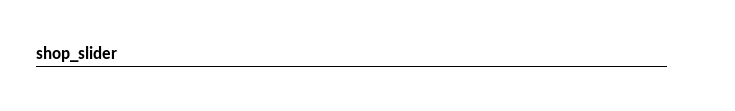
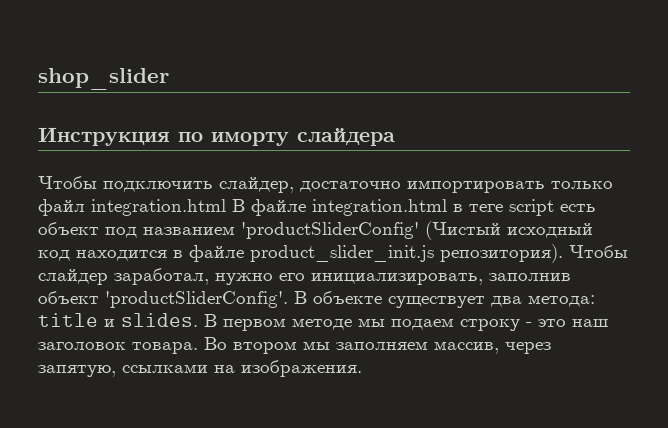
(117, 54) none -> [38,127,395,146] [38,176,613,193] [38,199,596,216] [38,221,593,240] [38,244,628,263] [38,268,571,285] [38,291,595,308] [38,313,608,331] [38,337,551,354] [38,360,362,377] // Инструкция по иморту слайдера // Чтобы подключить слайдер, достаточно импортировать только файл integration.html В файле integration.html в теге script есть объект под названием 'productSliderConfig' (Чистый исходный код находится в файле product_slider_init.js репозитория). Чтобы слайдер заработал, нужно его инициализировать, заполнив объект 'productSliderConfig'. В объекте существует два метода: title и slides. В первом методе мы подаем строку - это наш заголовок товара. Во втором мы заполняем массив, через запятую, ссылками на изображения.

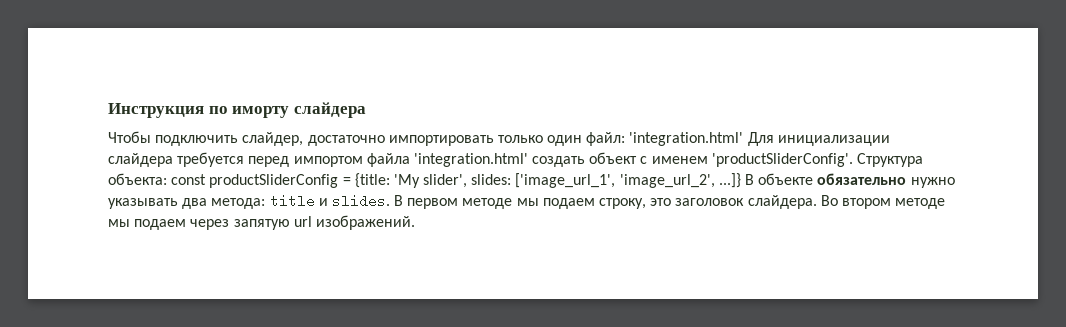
[38,68,169,90] shop_slider // -> (108, 110) none
[38,199,596,216] [38,221,593,240] [38,244,628,263] [38,268,571,285] [38,291,485,308] файл integration.html В файле integration.html в теге script есть объект под названием 'productSliderConfig' (Чистый исходный код находится в файле product_slider_init.js репозитория). Чтобы слайдер заработал, нужно его инициализировать, заполнив объект 'productSliderConfig'. В объекте существует -> [547,132,890,146] [108,152,924,167] [108,173,955,188] [108,198,178,209] один файл: 'integration.html' Для инициализации слайдера требуется перед импортом файла 'integration.html' создать объект с именем 'productSliderConfig'. Структура объекта: const productSliderConfig = {title: 'My slider', slides: ['image_url_1', 'image_url_2', ...]} В объекте обязательно нужно указывать
[460,319,608,331] [38,337,551,354] [38,360,362,377] строку - это наш заголовок товара. Во втором мы заполняем массив, через запятую, ссылками на изображения. -> [599,195,946,209] [108,215,415,230] строку, это заголовок слайдера. Во втором методе мы подаем через запятую url изображений.

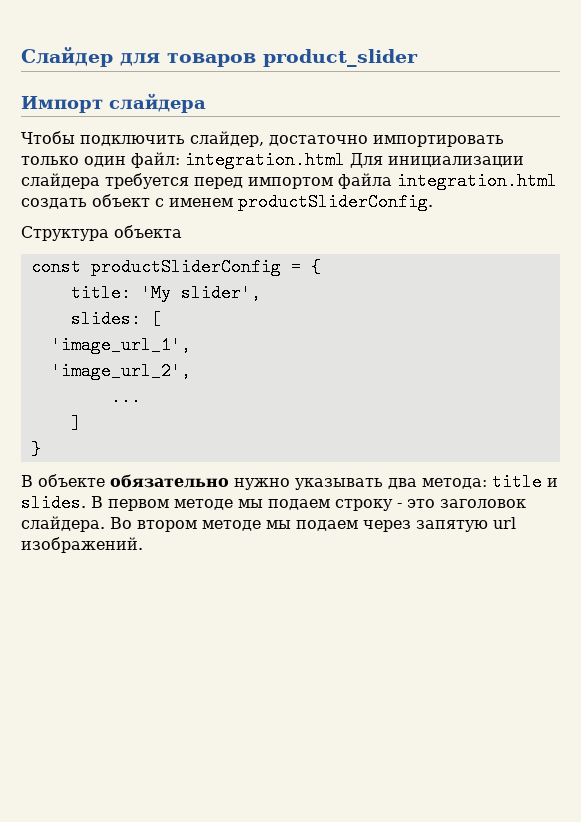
[108,103,290,118] Инструкция по иморту -> [21,47,418,67] [21,96,103,113] Слайдер для товаров product_slider // Импорт
[629,132,744,146] 'integration.html' -> [185,151,345,169] integration.html
[413,153,528,167] 'integration.html' -> [397,172,557,190] integration.html
[711,153,924,167] [108,173,167,185] 'productSliderConfig'. Структура объекта: -> [238,193,433,211] [21,225,182,241] productSliderConfig. // Структура объекта //
[354,173,390,188] {title: -> [310,258,321,276] [70,284,131,302] { // title:
[471,173,741,188] slides: ['image_url_1', 'image_url_2', ...]} -> [70,310,161,328] [50,336,191,354] [50,362,191,380] [110,388,141,406] [70,414,81,432] [30,440,41,458] // slides: [ // 'image_url_1', // 'image_url_2', // ... // ] // } //
[599,198,647,209] строку, -> [335,499,402,511] строку -

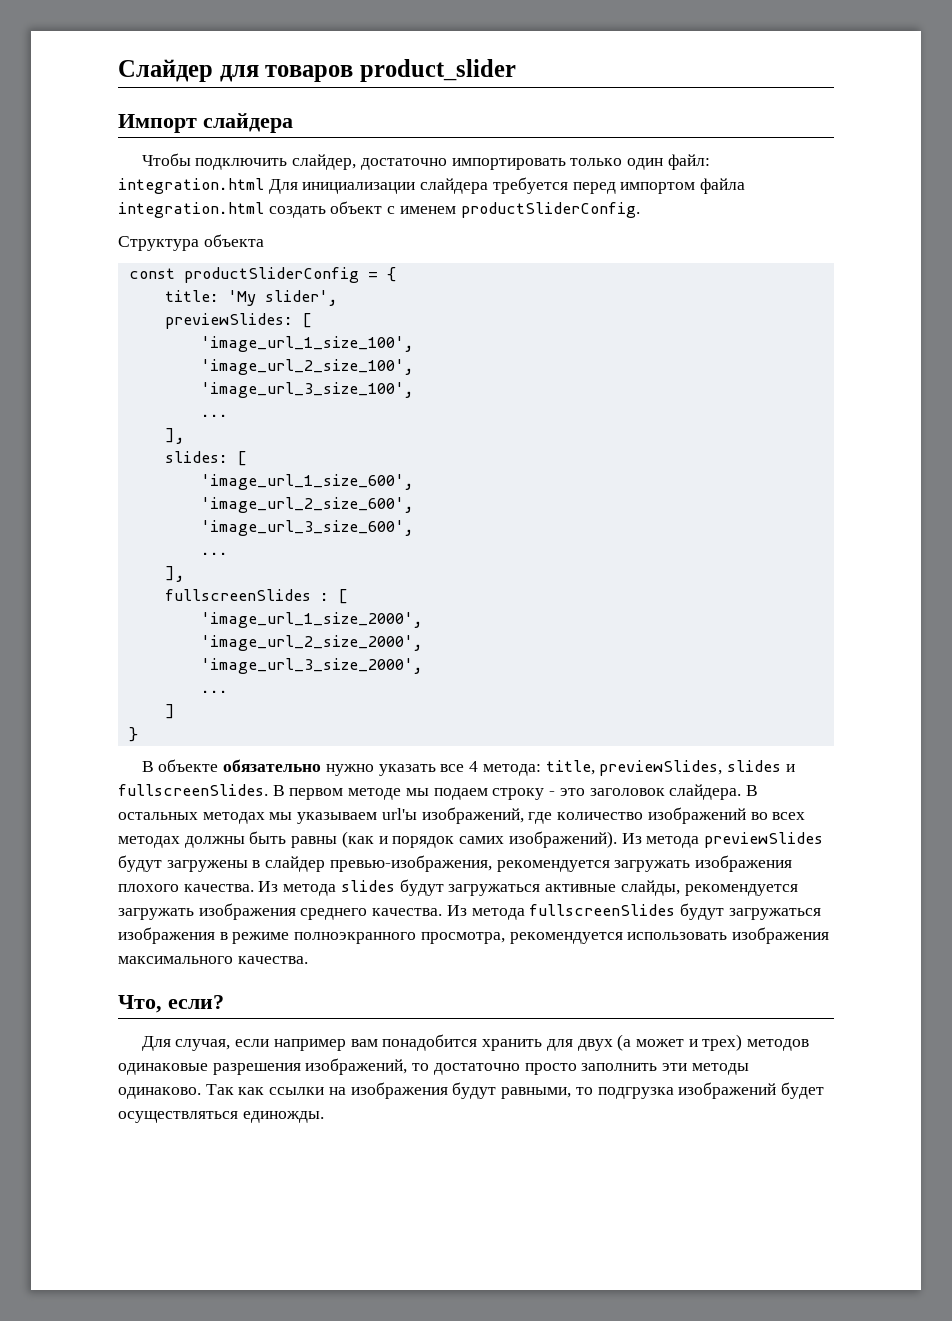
[70,310,161,328] [50,336,191,354] [50,362,191,380] slides: [ // 'image_url_1', // 'image_url_2', -> [164,313,312,329] [200,336,414,352] [200,359,414,375] [200,382,414,398] [200,414,228,417] [164,428,185,444] [164,451,247,466] [200,474,414,490] [200,497,414,513] [200,520,414,536] [200,552,228,555] [164,566,185,582] [164,589,348,604] [200,612,423,628] [200,635,423,651] [200,658,423,674] previewSlides: [ // 'image_url_1_size_100', // 'image_url_2_size_100', // 'image_url_3_size_100', // ... // ], // slides: [ // 'image_url_1_size_600', // 'image_url_2_size_600', // 'image_url_3_size_600', // ... // ], // fullscreenSlides : [ // 'image_url_1_size_2000', // 'image_url_2_size_2000', // 'image_url_3_size_2000',
[295,473,558,491] [21,494,86,512] указывать два метода: title и slides. -> [378,760,795,776] [118,784,268,796] указать все 4 метода: title, previewSlides, slides и fullscreenSlides.
[110,517,516,532] [21,537,143,553] Во втором методе мы подаем через запятую url изображений. -> [745,785,758,796] [118,807,806,824] [118,831,823,848] [118,855,793,872] [118,879,798,896] [118,903,821,920] [118,927,830,944] [118,956,308,964] [118,995,224,1013] [141,1034,810,1051] [118,1058,749,1075] [118,1082,824,1099] [118,1111,324,1123] В остальных методах мы указываем url'ы изображений, где количество изображений во всех методах должны быть равны (как и порядок самих изображений). Из метода previewSlides будут загружены в слайдер превью-изображения, рекомендуется загружать изображения плохого качества. Из метода slides будут загружаться активные слайды, рекомендуется загружать изображения среднего качества. Из метода fullscreenSlides будут загружаться изображения в режиме полноэкранного просмотра, рекомендуется использовать изображения максимального качества. // Что, если? // Для случая, если например вам понадобится хранить для двух (а может и трех) методов одинаковые разрешения изображений, то достаточно просто заполнить эти методы одинаково. Так как ссылки на изображения будут равными, то подгрузка изображений будет осуществляться единожды.

